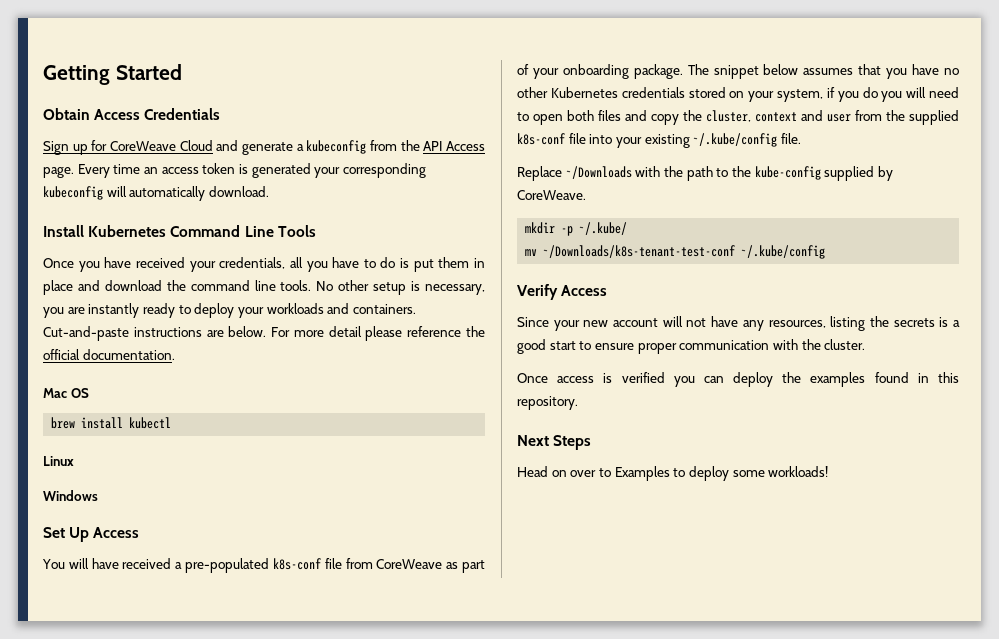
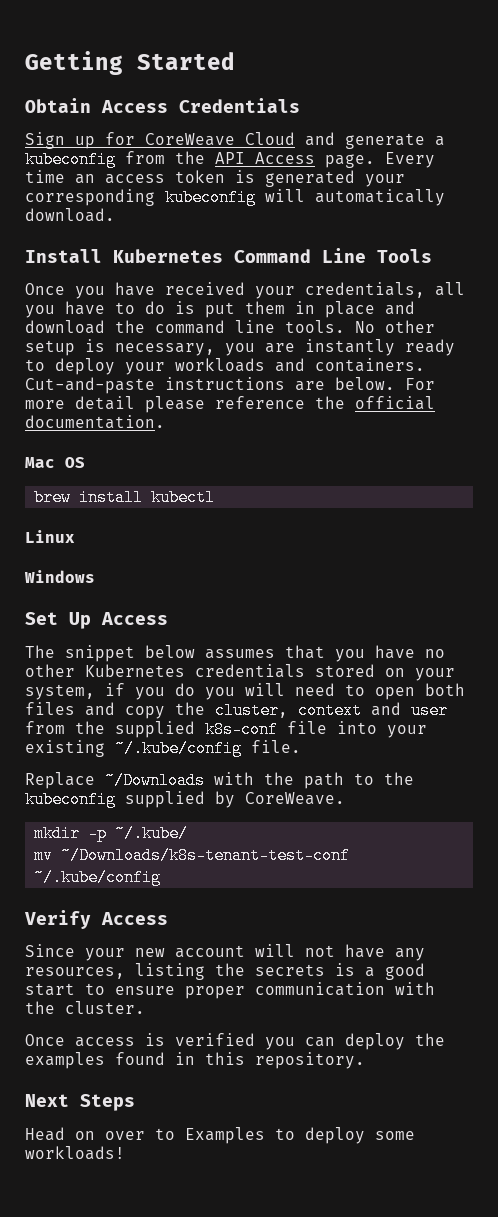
[42,558,485,573] [517,64,683,79] You will have received a pre-populated k8s-conf file from CoreWeave as part of your onboarding package. -> (168, 618) none
[754,166,821,180] kube-config -> [25,791,116,808] kubeconfig

